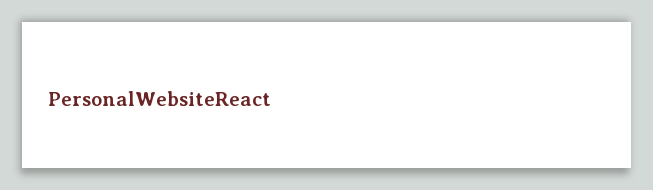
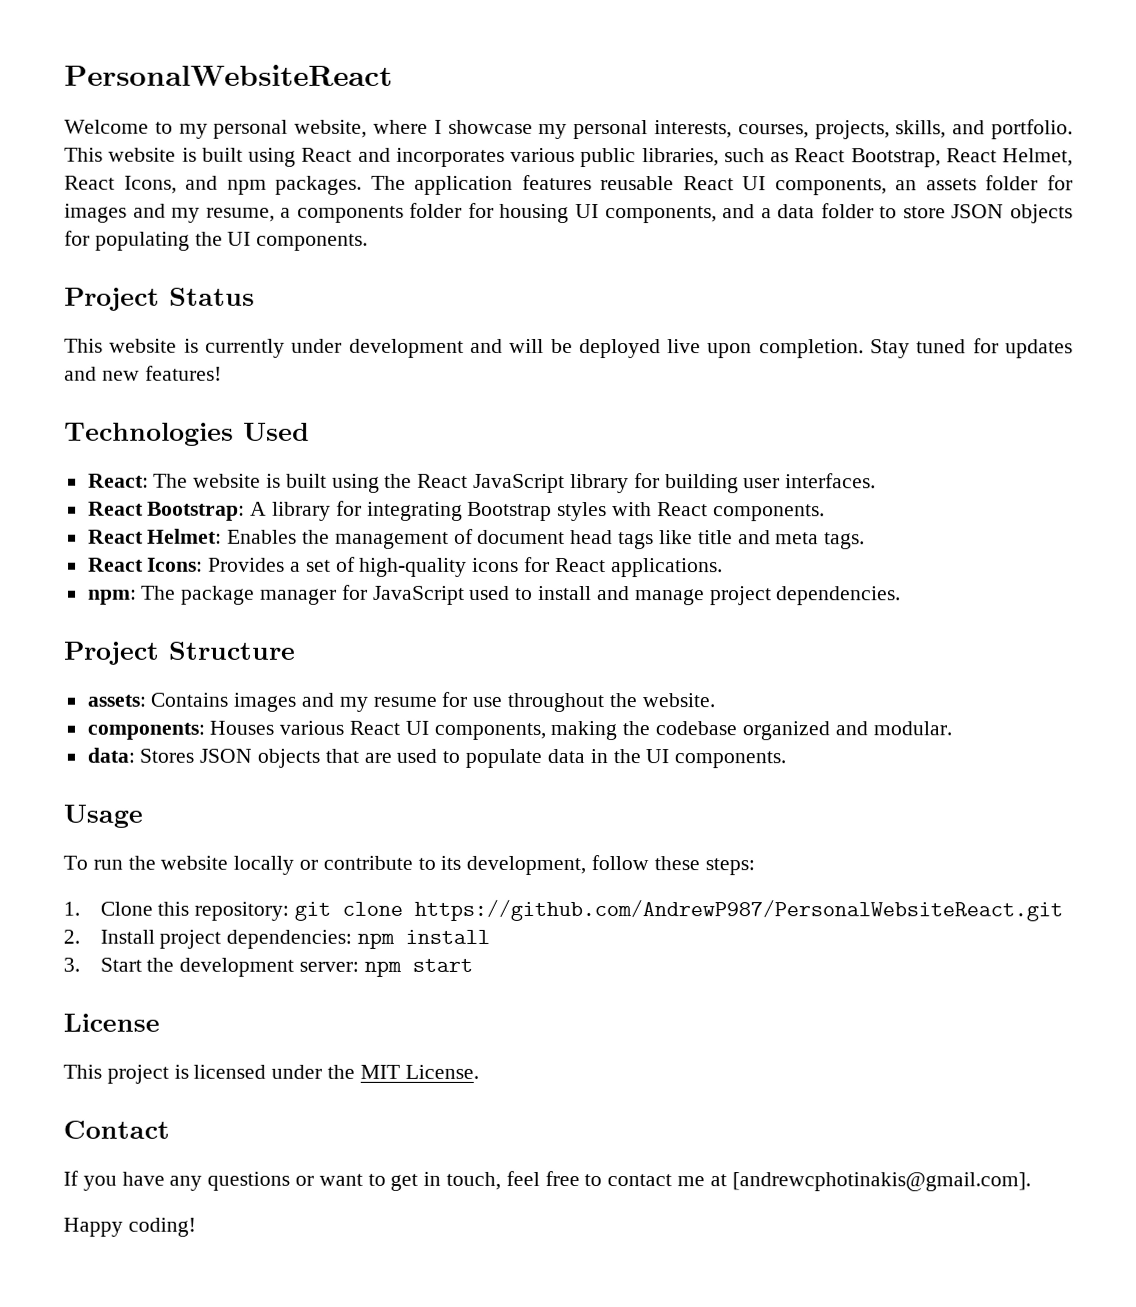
(271, 98) none -> [64,119,1073,140] [64,147,1073,168] [64,174,1073,196] [64,202,1073,224] [64,230,369,251] [64,287,255,311] [64,338,1073,359] [64,365,222,381] [64,422,310,446] [87,473,877,494] [87,500,825,522] [87,528,866,550] [87,556,723,578] [87,584,902,606] [63,641,296,665] [86,691,715,713] [86,720,952,741] [86,747,787,769] [63,804,143,828] [63,855,755,876] [63,899,1064,922] [63,929,491,949] [63,957,473,977] [63,1013,160,1032] [63,1064,479,1084] [63,1120,170,1139] [63,1170,1031,1192] [63,1217,196,1237] // Welcome to my personal website, where I showcase my personal interests, courses, projects, skills, and portfolio. This website is built using React and incorporates various public libraries, such as React Bootstrap, React Helmet, React Icons, and npm packages. The application features reusable React UI components, an assets folder for images and my resume, a components folder for housing UI components, and a data folder to store JSON objects for populating the UI components. // Project Status // This website is currently under development and will be deployed live upon completion. Stay tuned for updates and new features! // Technologies Used // React: The website is built using the React JavaScript library for building user interfaces. // React Bootstrap: A library for integrating Bootstrap styles with React components. // React Helmet: Enables the management of document head tags like title and meta tags. // React Icons: Provides a set of high-quality icons for React applications. // npm: The package manager for JavaScript used to install and manage project dependencies. // Project Structure // assets: Contains images and my resume for use throughout the website. // components: Houses various React UI components, making the codebase organized and modular. // data: Stores JSON objects that are used to populate data in the UI components. // Usage // To run the website locally or contribute to its development, follow these steps: // 1. Clone this repository: git clone https://github.com/AndrewP987/PersonalWebsiteReact.git // 2. Install project dependencies: npm install // 3. Start the development server: npm start // License // This project is licensed under the MIT License. // Contact // If you have any questions or want to get in touch, feel free to contact me at [andrewcphotinakis@gmail.com]. // Happy coding!

